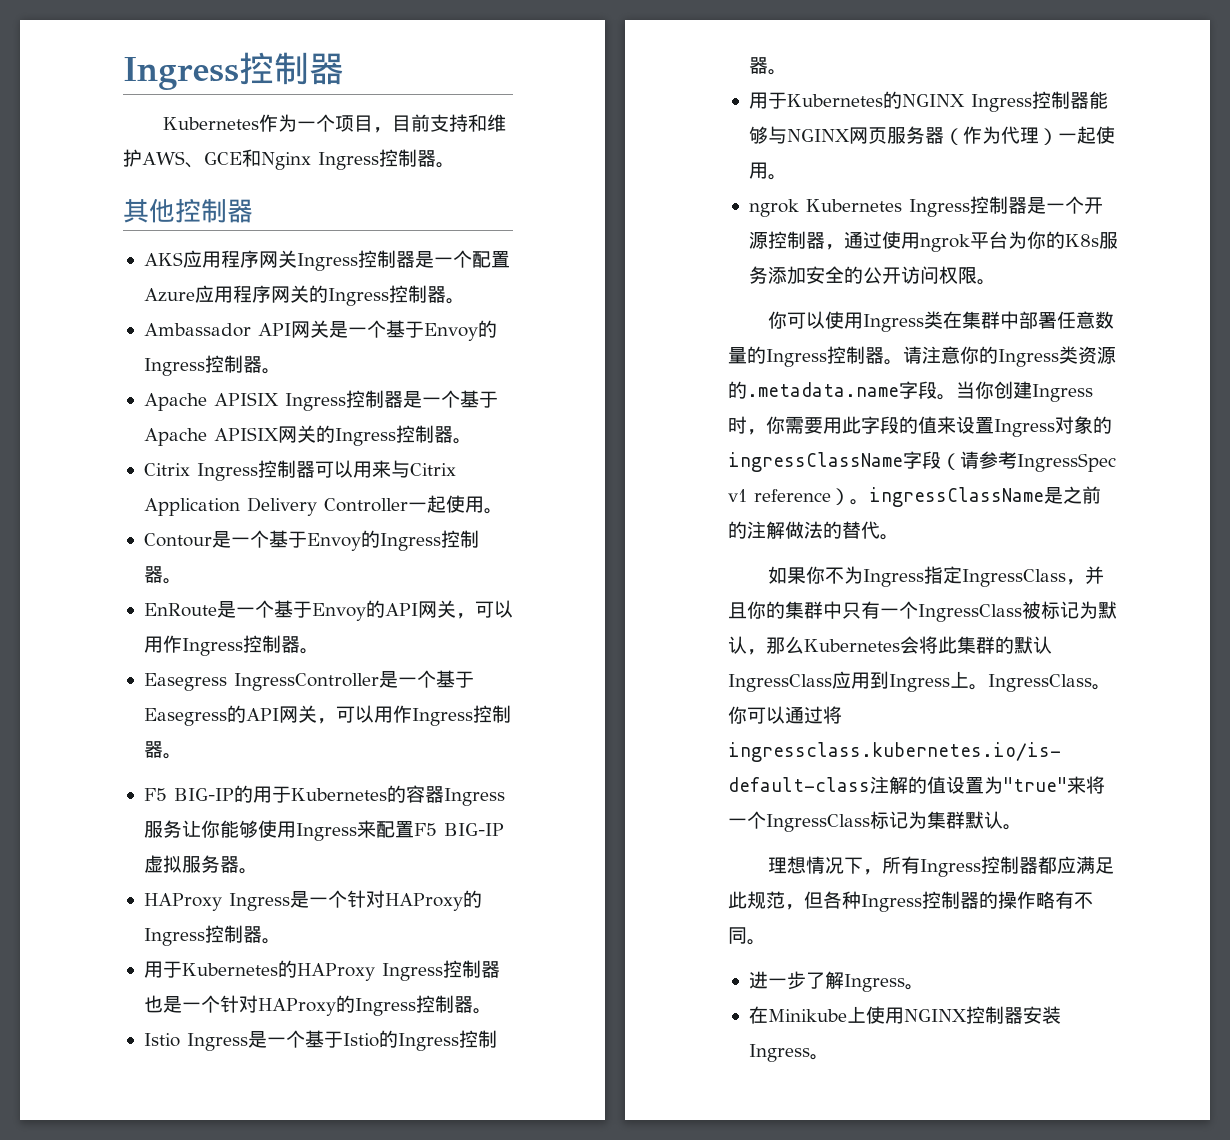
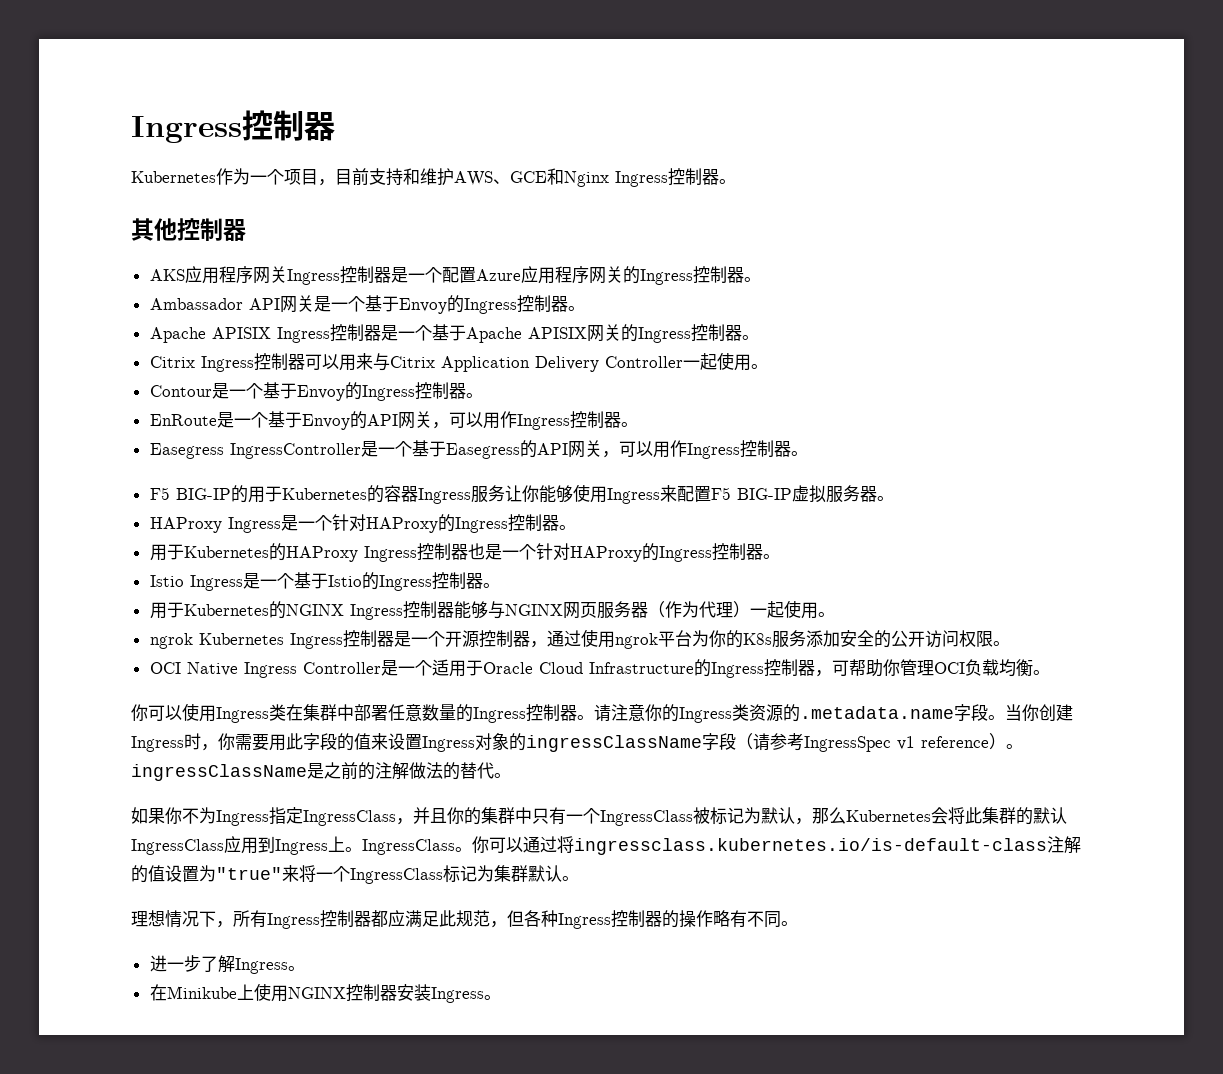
(996, 282) none -> [149,659,1050,678] // OCI Native Ingress Controller是一个适用于Oracle Cloud Infrastructure的Ingress控制器，可帮助你管理OCI负载均衡。

